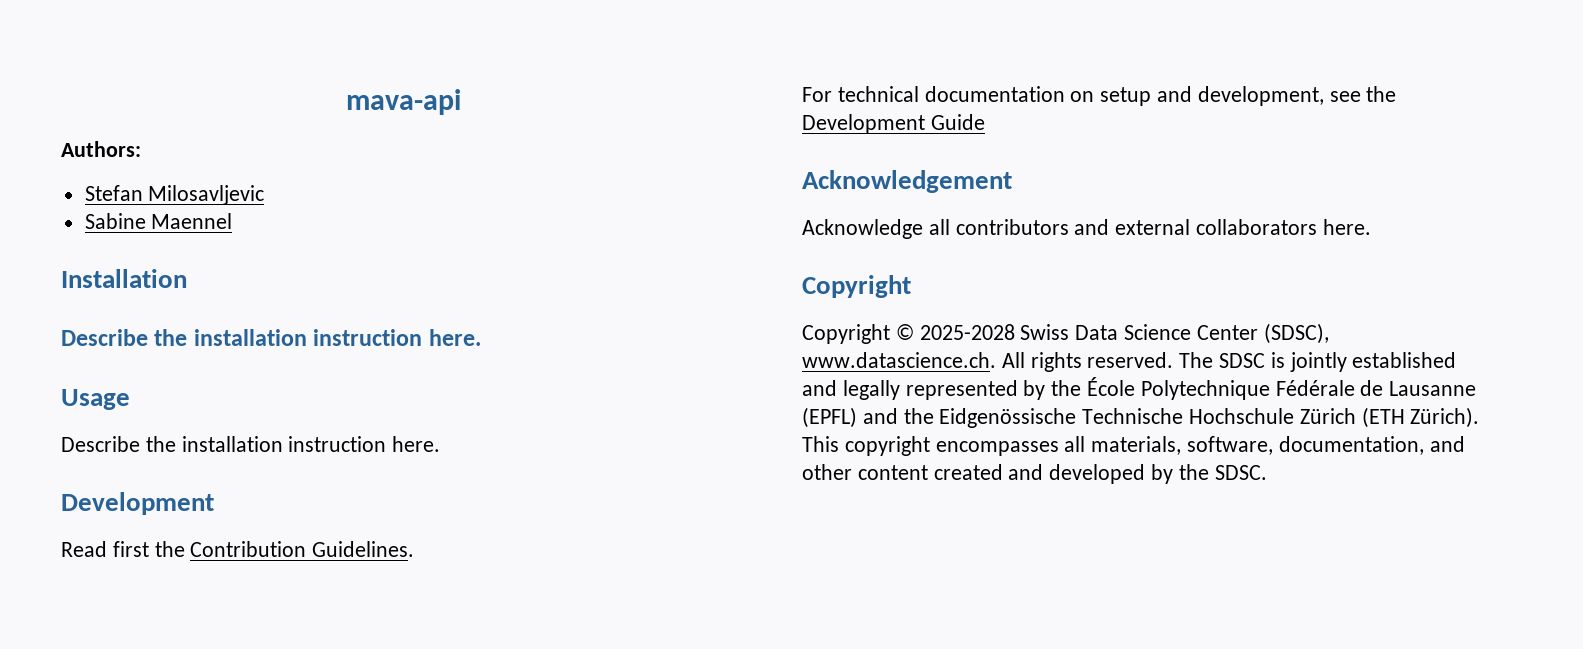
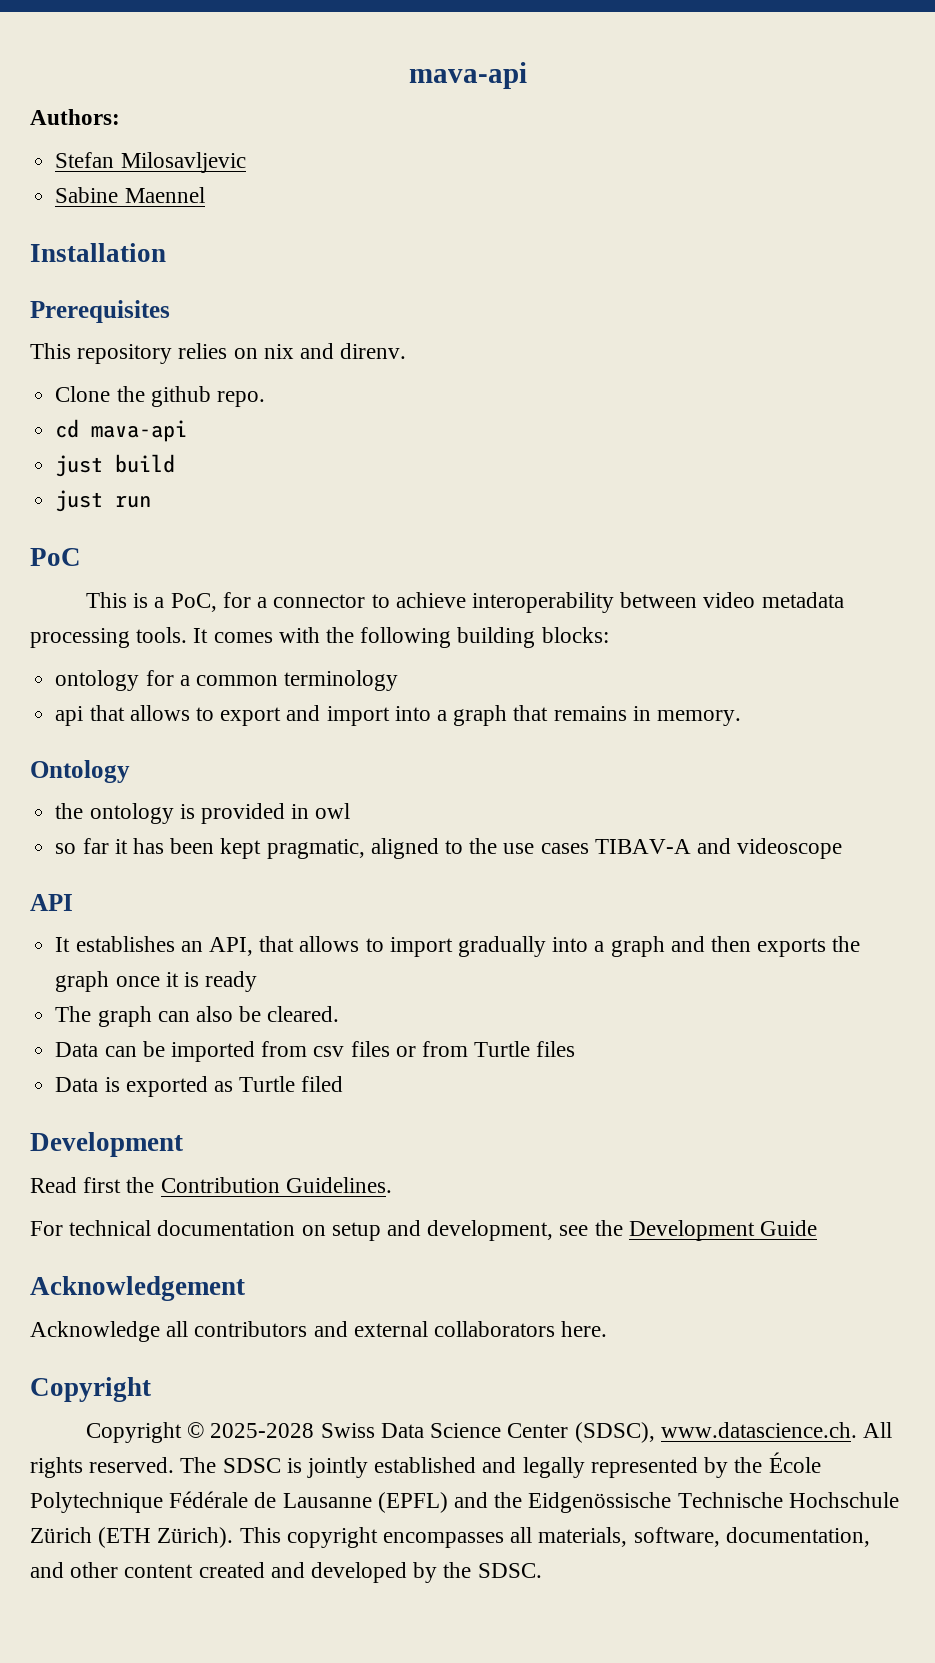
[61,329,481,346] [61,389,130,410] [61,436,441,452] Describe the installation instruction here. // Usage // Describe the installation instruction here. -> [30,300,170,323] [30,343,407,364] [55,386,265,407] [55,419,188,442] [55,454,176,477] [55,490,152,512] [30,548,81,566] [86,592,844,613] [30,627,609,648] [55,670,399,691] [55,705,742,726] [30,760,130,783] [55,803,351,824] [55,838,843,859] [30,894,73,911] [55,936,861,957] [55,971,258,992] [55,1006,340,1027] [55,1041,576,1062] [55,1076,344,1097] Prerequisites // This repository relies on nix and direnv. // Clone the github repo. // cd mava-api // just build // just run // PoC // This is a PoC, for a connector to achieve interoperability between video metadata processing tools. It comes with the following building blocks: // ontology for a common terminology // api that allows to export and import into a graph that remains in memory. // Ontology // the ontology is provided in owl // so far it has been kept pragmatic, aligned to the use cases TIBAV-A and videoscope // API // It establishes an API, that allows to import gradually into a graph and then exports the graph once it is ready // The graph can also be cleared. // Data can be imported from csv files or from Turtle files // Data is exported as Turtle filed

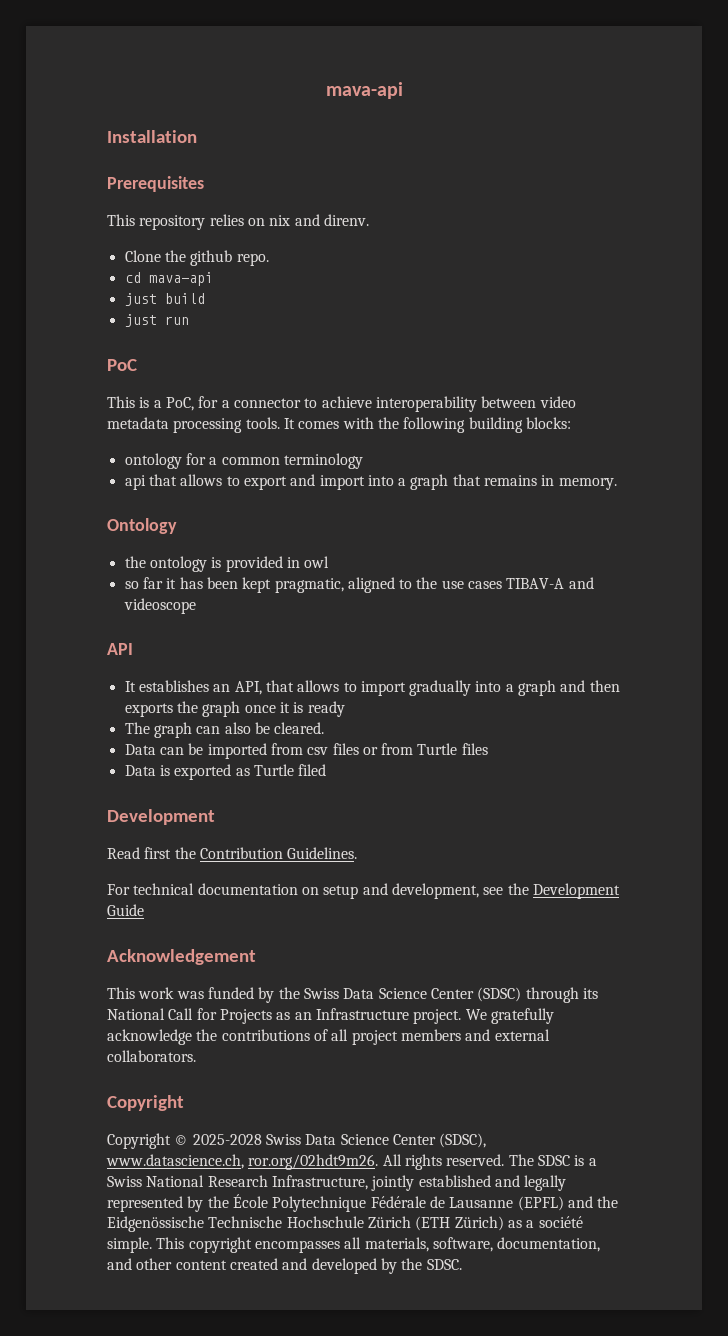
[408,62,527,89] [30,109,120,125] [55,152,246,173] [55,187,205,203] mava-api // Authors: // Stefan Milosavljevic // Sabine Maennel -> [325,82,403,99] mava-api
[30,1321,608,1342] Acknowledge all contributors and external collaborators here. -> [107,987,598,1003] [107,1008,554,1024] [107,1029,550,1045] [107,1050,196,1062] This work was funded by the Swiss Data Science Center (SDSC) through its National Call for Projects as an Infrastructure project. We gratefully acknowledge the contributions of all project members and external collaborators.
[660,1422,857,1438] www.datascience.ch. -> [106,1154,379,1170] www.datascience.ch, ror.org/02hdt9m26.
(302, 1465) none -> [588,1158,597,1166] [107,1175,368,1190] a Swiss National Research Infrastructure,
[157,1527,234,1548] Zürich). -> [454,1216,583,1231] [107,1237,152,1253] Zürich) as a société simple.

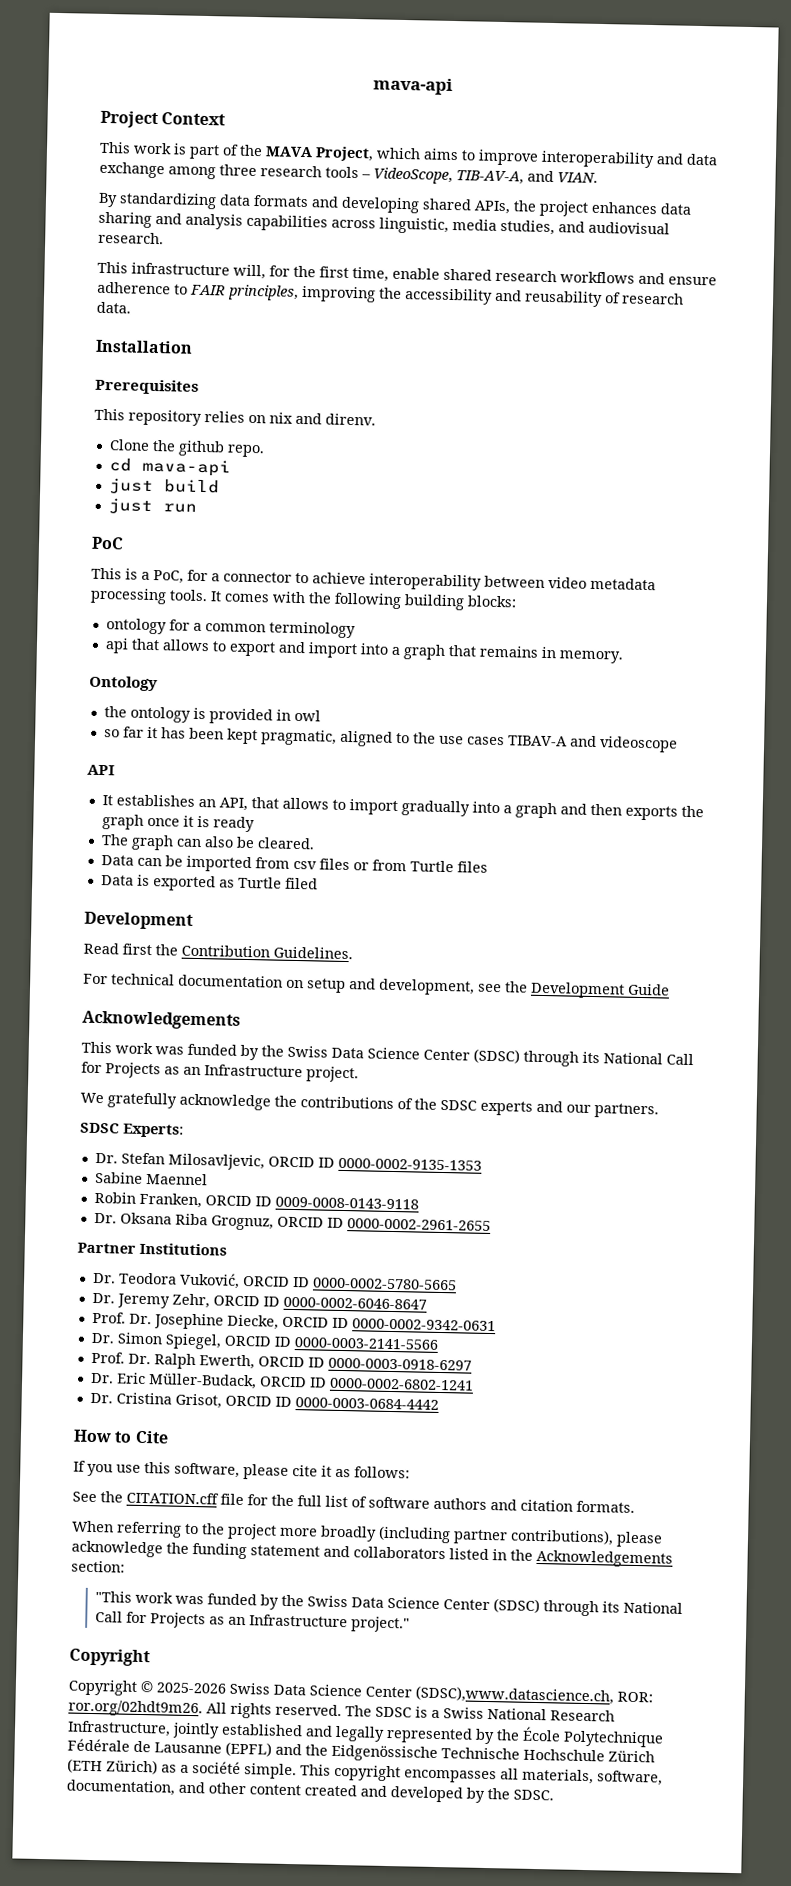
[325,82,403,99] mava-api -> [373,77,453,95] [100,110,227,129] [99,141,718,169] [99,161,598,185] [98,192,692,217] [98,211,670,236] [98,231,164,245] [97,261,717,286] [97,281,684,308] [96,301,131,314] mava-api // Project Context // This work is part of the MAVA Project, which aims to improve interoperability and data exchange among three research tools – VideoScope, TIB-AV-A, and VIAN. // By standardizing data formats and developing shared APIs, the project enhances data sharing and analysis capabilities across linguistic, media studies, and audiovisual research. // This infrastructure will, for the first time, enable shared research workflows and ensure adherence to FAIR principles, improving the accessibility and reusability of research data.
[107,949,256,965] Acknowledgement -> [82,1010,241,1030] Acknowledgements
(462, 1016) none -> (359, 1074) //
[331,1029,550,1045] [107,1050,196,1062] all project members and external collaborators. -> [414,1098,659,1119] [80,1122,184,1138] [94,1152,482,1171] [94,1171,208,1186] [93,1191,419,1210] [93,1212,491,1231] [77,1242,227,1256] [92,1272,457,1291] [91,1292,427,1310] [91,1311,496,1332] [90,1332,438,1350] [90,1351,472,1371] [90,1372,474,1391] [89,1392,439,1410] [73,1429,169,1444] [73,1460,410,1480] [72,1491,635,1513] [72,1520,663,1548] [71,1540,673,1568] [71,1560,125,1573] [94,1591,683,1617] [94,1611,410,1633] the SDSC experts and our partners. // SDSC Experts: // Dr. Stefan Milosavljevic, ORCID ID 0000-0002-9135-1353 // Sabine Maennel // Robin Franken, ORCID ID 0009-0008-0143-9118 // Dr. Oksana Riba Grognuz, ORCID ID 0000-0002-2961-2655 // Partner Institutions // Dr. Teodora Vuković, ORCID ID 0000-0002-5780-5665 // Dr. Jeremy Zehr, ORCID ID 0000-0002-6046-8647 // Prof. Dr. Josephine Diecke, ORCID ID 0000-0002-9342-0631 // Dr. Simon Spiegel, ORCID ID 0000-0003-2141-5566 // Prof. Dr. Ralph Ewerth, ORCID ID 0000-0003-0918-6297 // Dr. Eric Müller-Budack, ORCID ID 0000-0002-6802-1241 // Dr. Cristina Grisot, ORCID ID 0000-0003-0684-4442 // How to Cite // If you use this software, please cite it as follows: // See the CITATION.cff file for the full list of software authors and citation formats. // When referring to the project more broadly (including partner contributions), please acknowledge the funding statement and collaborators listed in the Acknowledgements section: // "This work was funded by the Swiss Data Science Center (SDSC) through its National Call for Projects as an Infrastructure project."
[192,1133,487,1148] [106,1154,244,1169] 2025-2028 Swiss Data Science Center (SDSC), www.datascience.ch, -> [156,1682,653,1705] 2025-2026 Swiss Data Science Center (SDSC),www.datascience.ch, ROR:

